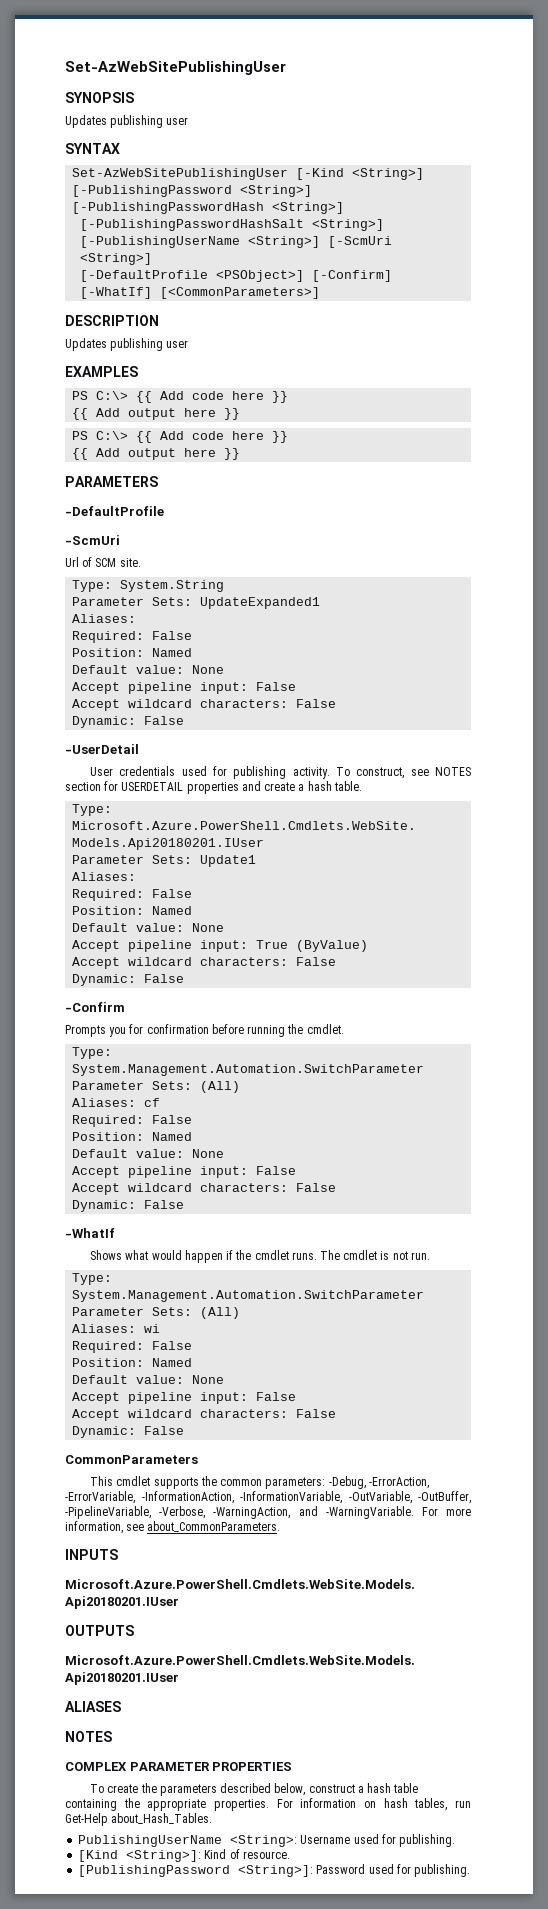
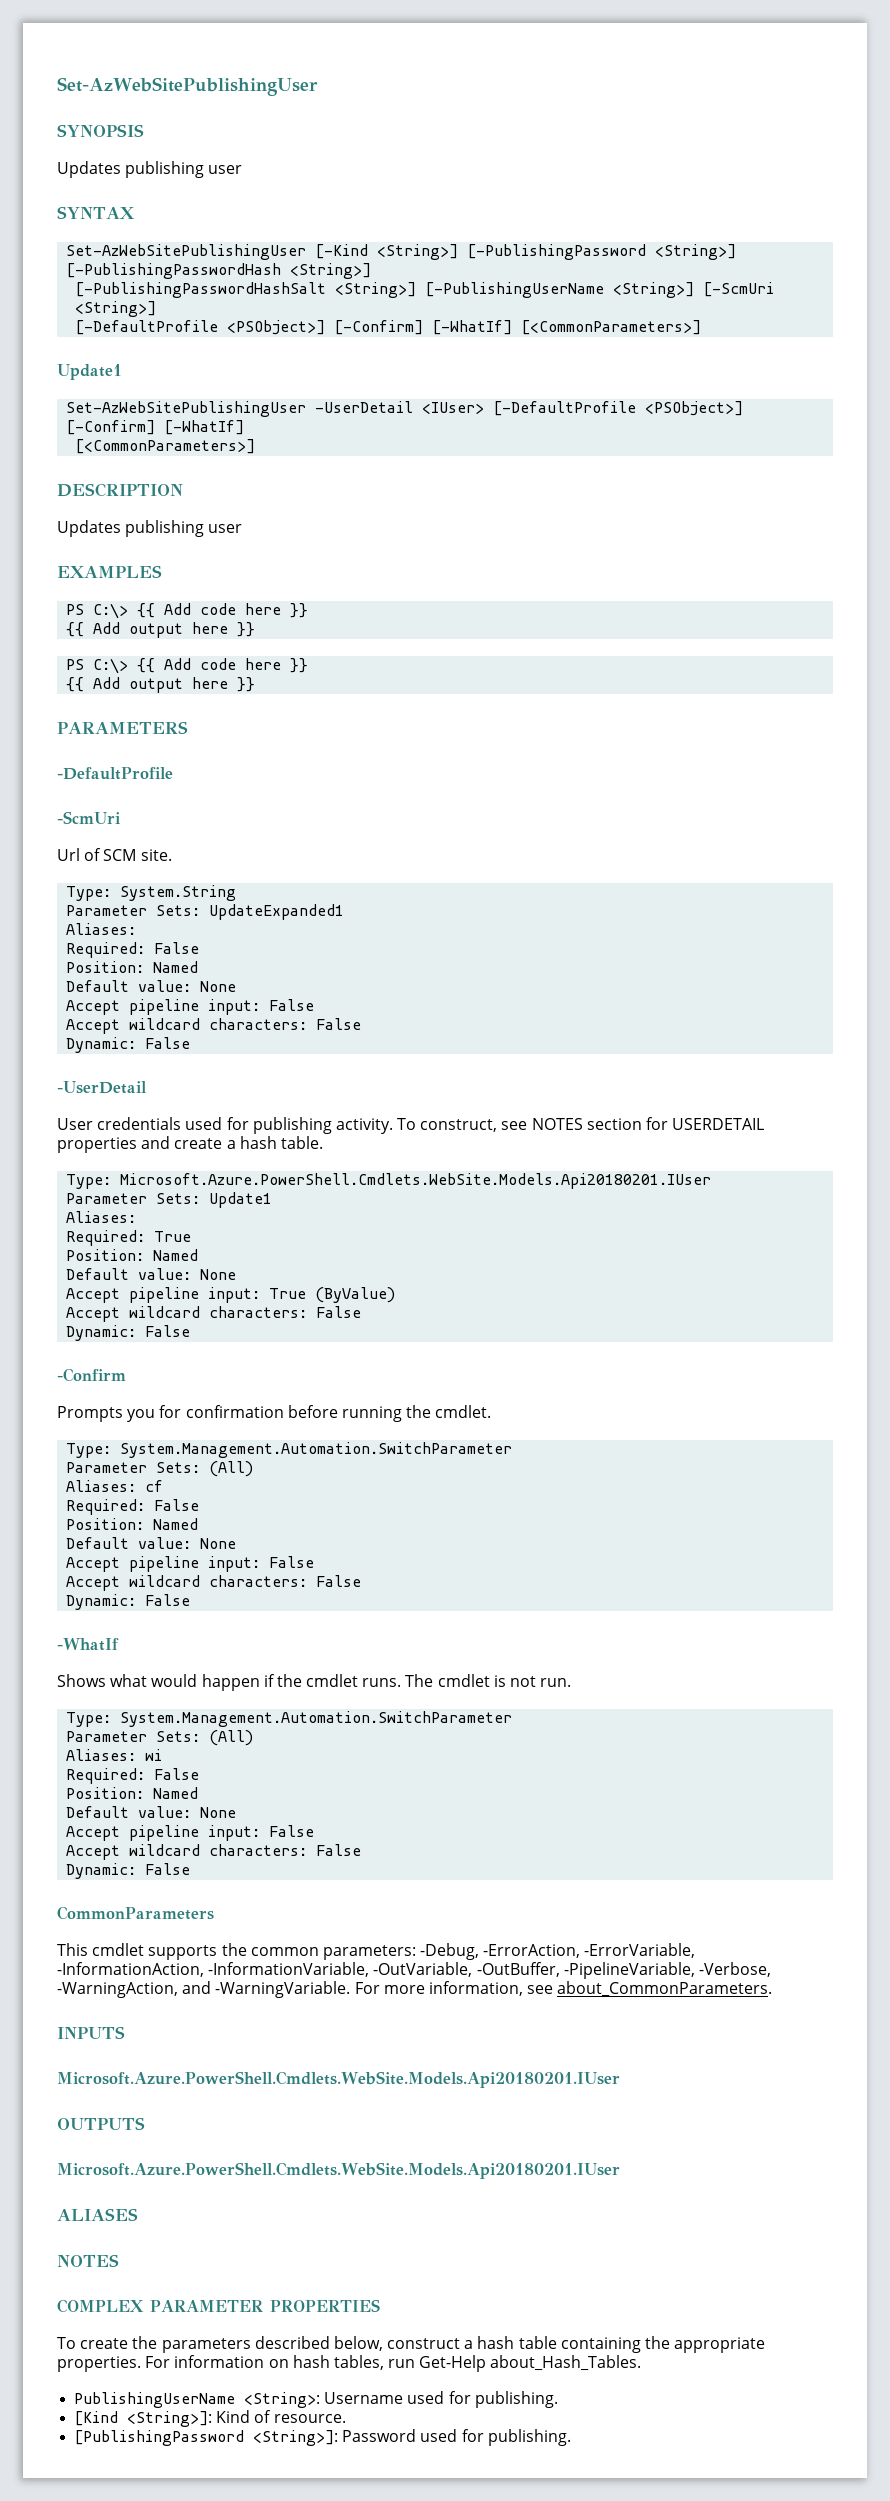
(321, 293) none -> [57,364,122,380] [66,401,744,417] [66,420,245,435] [75,439,256,454] // Update1 // Set-AzWebSitePublishingUser -UserDetail <IUser> [-DefaultProfile <PSObject>] [-Confirm] [-WhatIf] // [<CommonParameters>]
[152,889,193,898] False -> [154,1231,192,1242] True

